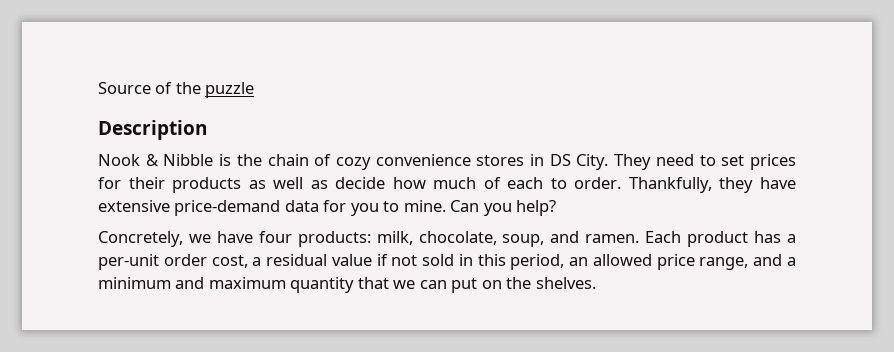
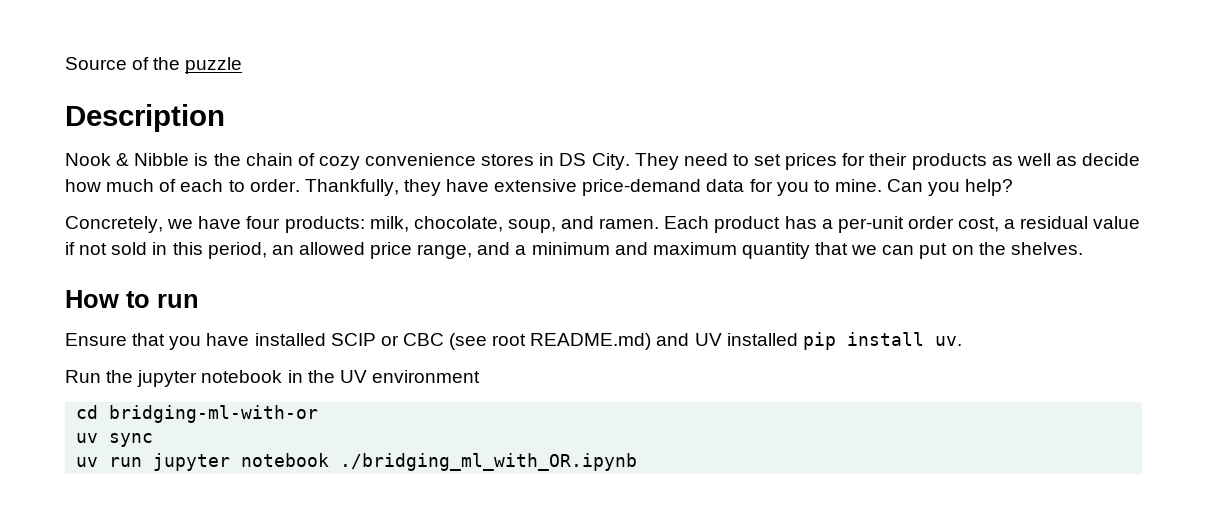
(596, 283) none -> [65,290,199,308] [65,332,962,350] [65,370,480,387] [76,405,319,423] [76,433,154,447] [76,453,638,471] // How to run // Ensure that you have installed SCIP or CBC (see root README.md) and UV installed pip install uv. // Run the jupyter notebook in the UV environment // cd bridging-ml-with-or // uv sync // uv run jupyter notebook ./bridging_ml_with_OR.ipynb

